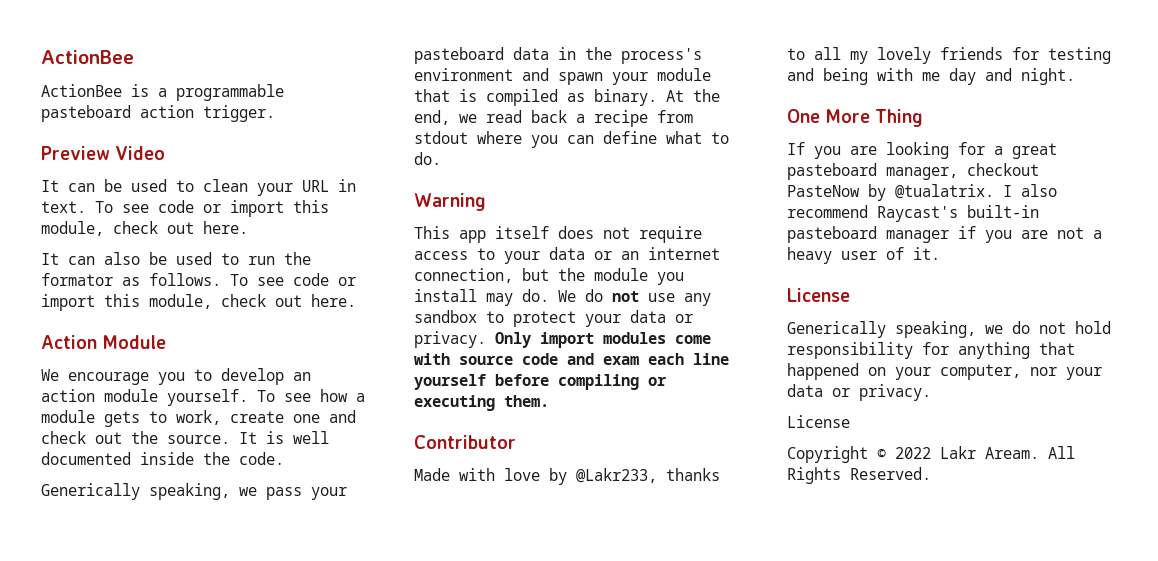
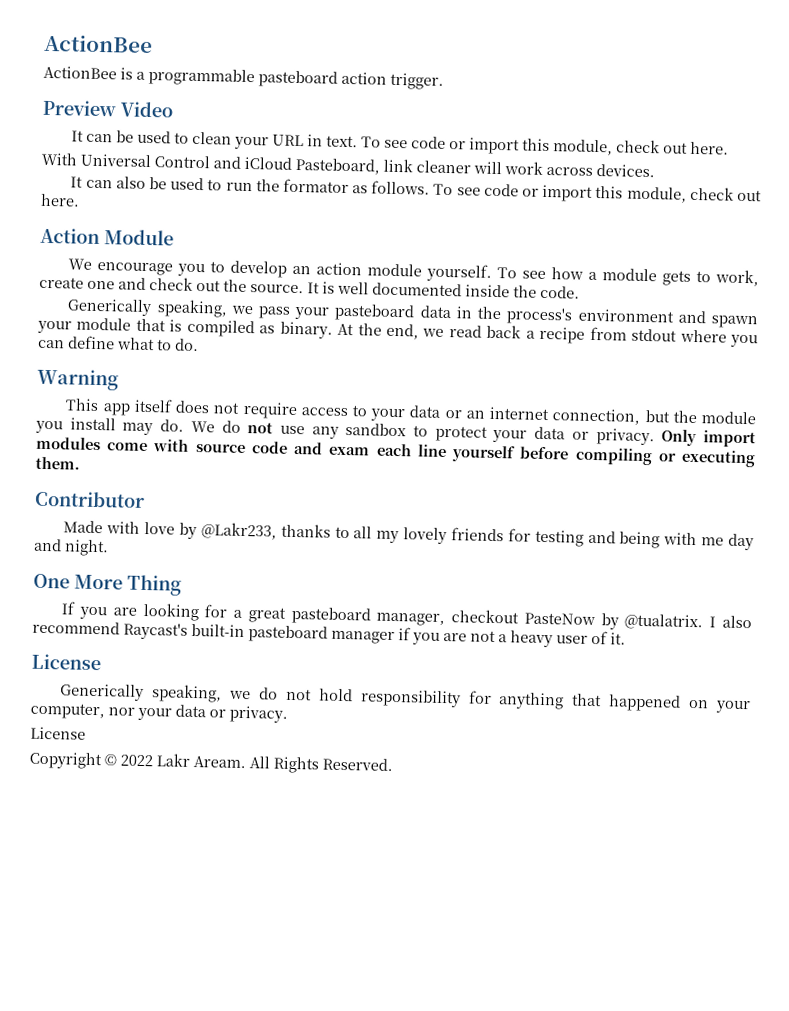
(248, 227) none -> [41,152,655,178] // With Universal Control and iCloud Pasteboard, link cleaner will work across devices.

